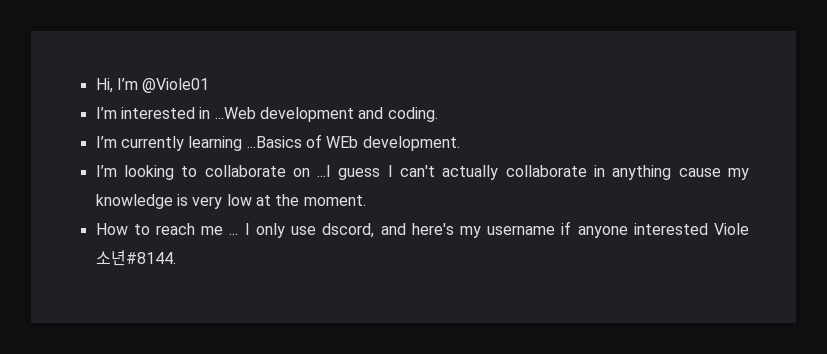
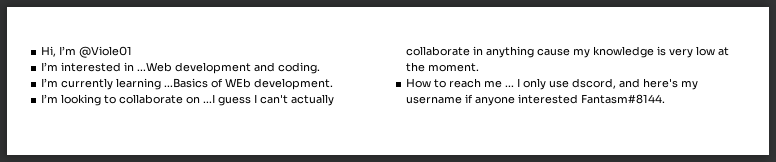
[713,223,749,235] [95,250,176,266] Viole 소년#8144. -> [581,94,666,104] Fantasm#8144.

